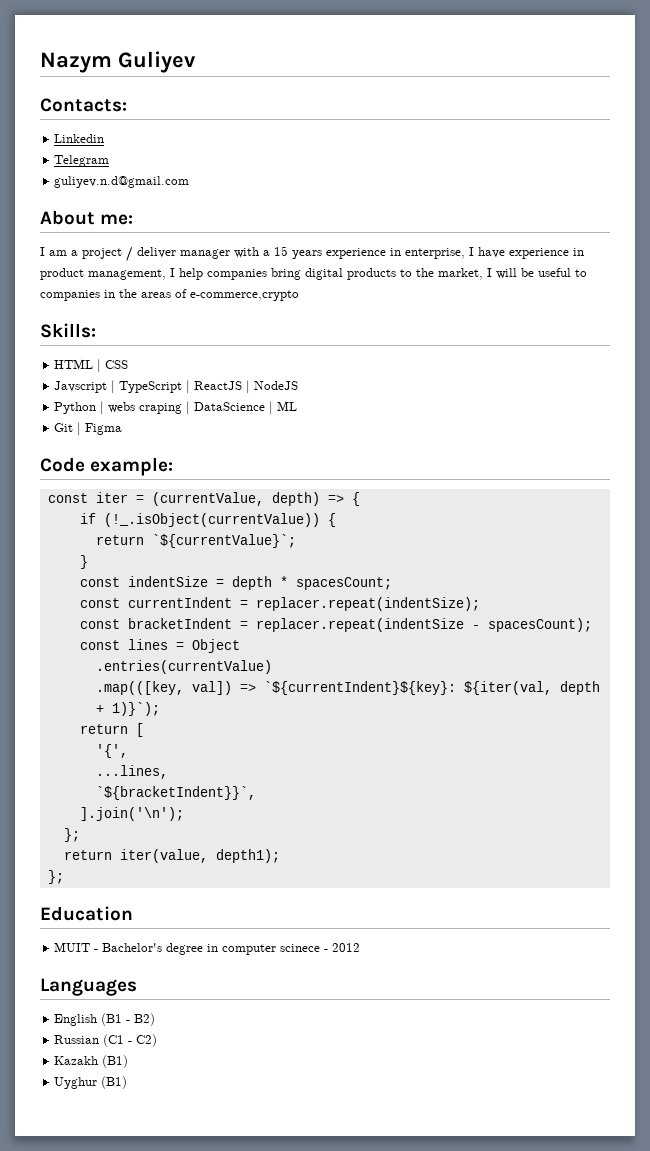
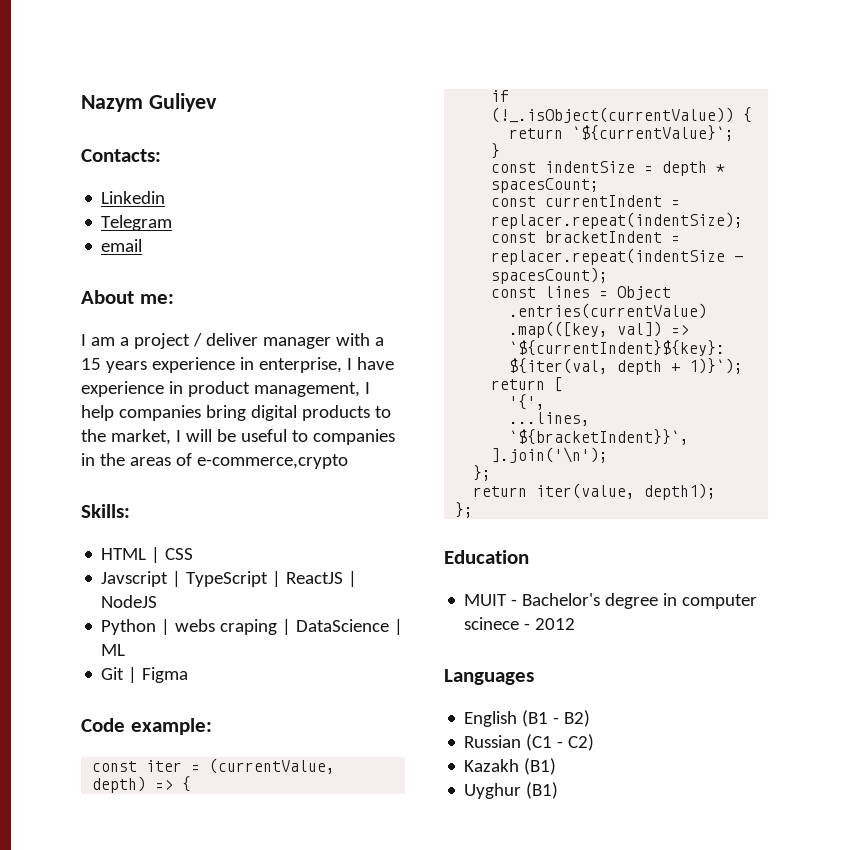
[54,176,190,188] guliyev.n.d@gmail.com -> [101,239,143,252] email

